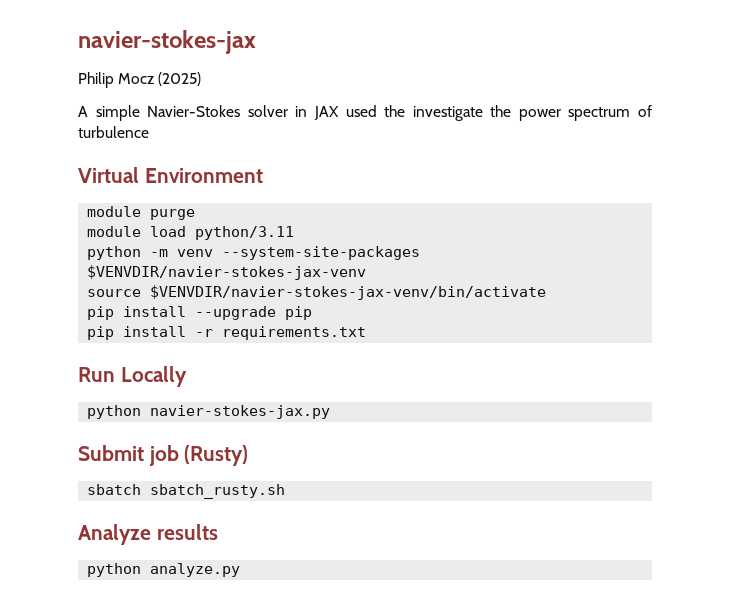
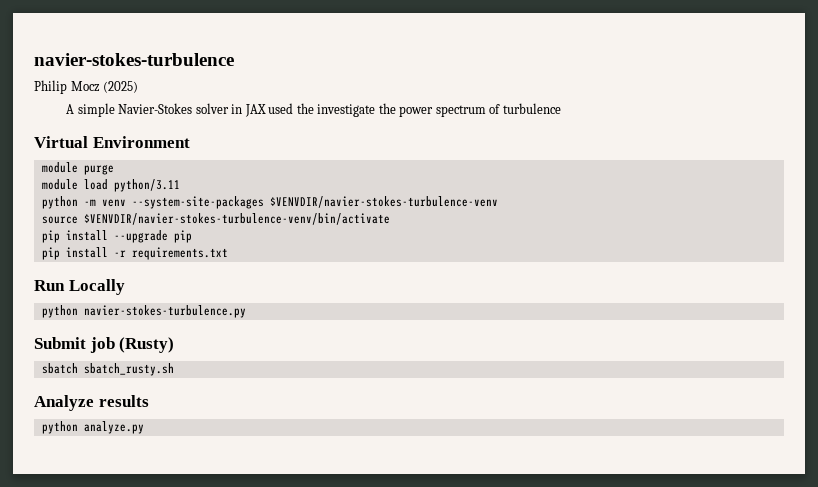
[78,30,256,54] navier-stokes-jax -> [34,53,234,66] navier-stokes-turbulence
[87,265,367,280] $VENVDIR/navier-stokes-jax-venv -> [269,196,498,208] $VENVDIR/navier-stokes-turbulence-venv
[150,285,547,300] $VENVDIR/navier-stokes-jax-venv/bin/activate -> [83,213,390,225] $VENVDIR/navier-stokes-turbulence-venv/bin/activate
[150,405,331,419] navier-stokes-jax.py -> [83,305,246,318] navier-stokes-turbulence.py

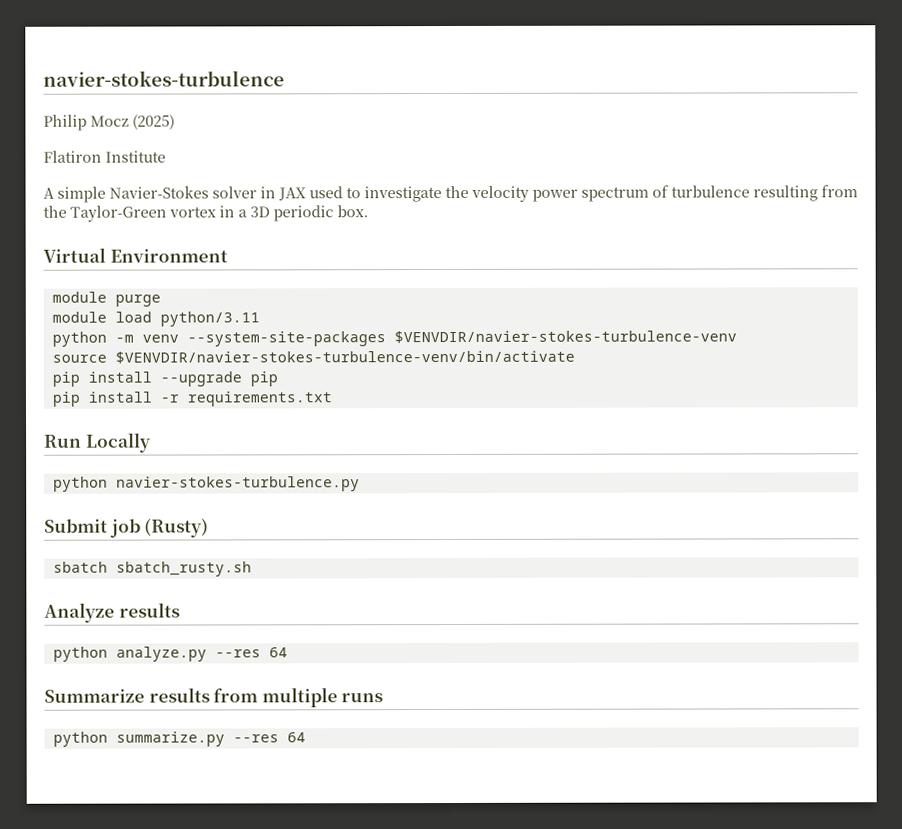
(139, 87) none -> [43,150,166,163] // Flatiron Institute
[296,103,314,114] the -> [346,187,361,199] to
(396, 108) none -> [471,185,529,202] velocity
(561, 108) none -> [753,184,858,202] [43,205,369,222] resulting from the Taylor-Green vortex in a 3D periodic box.
(144, 427) none -> [214,647,288,658] [44,687,384,708] [52,731,306,747] --res 64 // Summarize results from multiple runs // python summarize.py --res 64

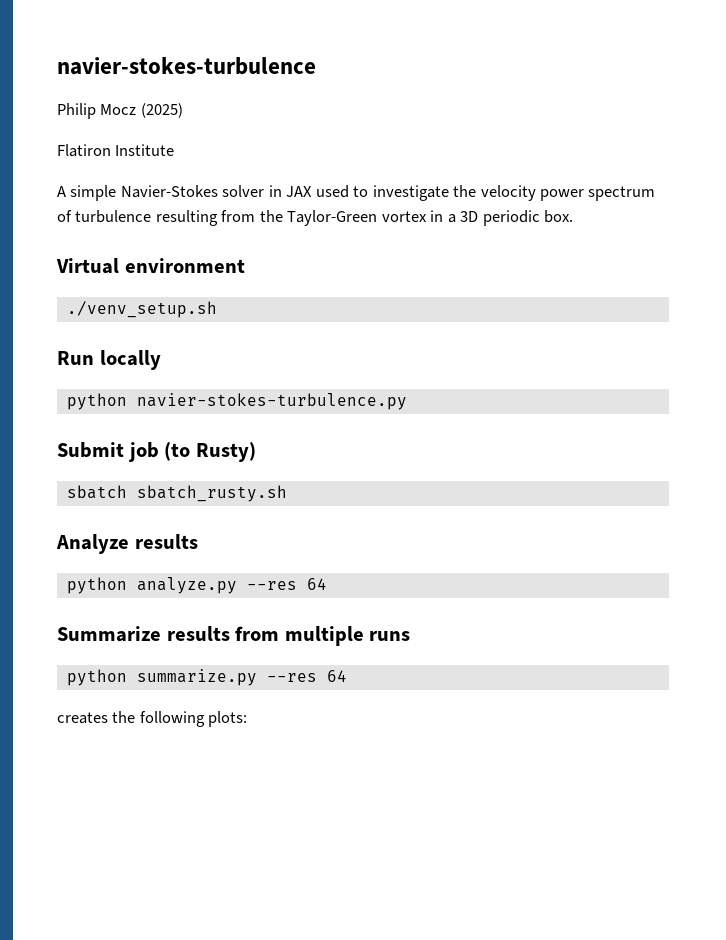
[109,248,228,263] [51,291,161,307] [51,311,260,327] [51,330,737,347] [51,350,575,364] [51,371,278,387] [51,391,332,407] Environment // module purge // module load python/3.11 // python -m venv --system-site-packages $VENVDIR/navier-stokes-turbulence-venv // source $VENVDIR/navier-stokes-turbulence-venv/bin/activate // pip install --upgrade pip // pip install -r requirements.txt -> [124,258,245,273] [66,301,217,318] environment // ./venv_setup.sh
[85,432,151,453] Locally -> [99,350,161,370] locally
[144,518,210,538] (Rusty) -> [164,442,256,462] (to Rusty)
(306, 737) none -> [57,711,248,727] // creates the following plots:

